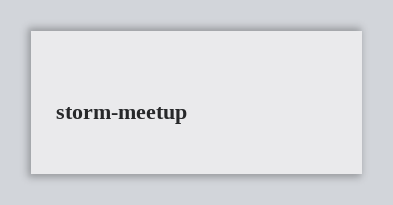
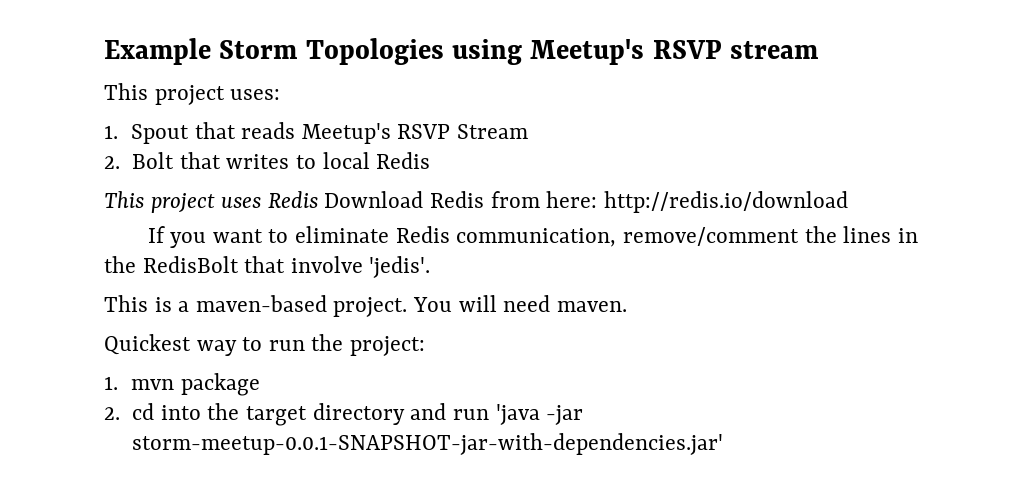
[56,107,187,124] storm-meetup -> [104,38,819,65] [104,83,281,105] [104,122,529,144] [104,152,431,169] [104,191,848,213] [147,226,918,248] [104,256,431,278] [104,295,627,317] [104,334,426,356] [104,373,260,396] [104,403,584,426] [132,433,724,455] Example Storm Topologies using Meetup's RSVP stream // This project uses: // 1. Spout that reads Meetup's RSVP Stream // 2. Bolt that writes to local Redis // This project uses Redis Download Redis from here: http://redis.io/download // If you want to eliminate Redis communication, remove/comment the lines in the RedisBolt that involve 'jedis'. // This is a maven-based project. You will need maven. // Quickest way to run the project: // 1. mvn package // 2. cd into the target directory and run 'java -jar storm-meetup-0.0.1-SNAPSHOT-jar-with-dependencies.jar'

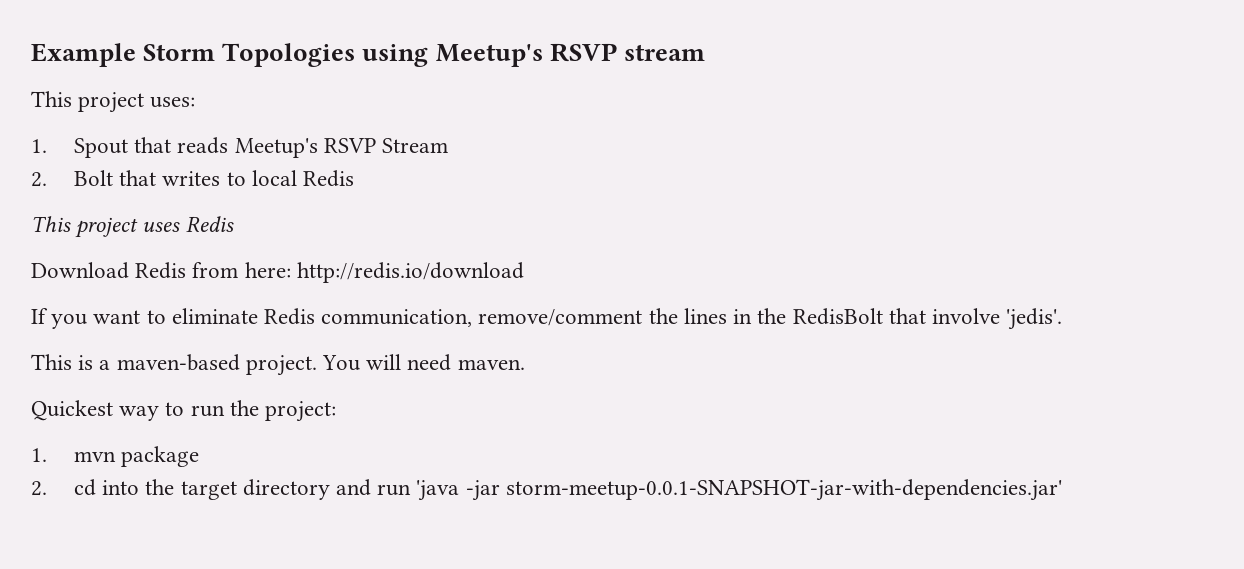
(318, 199) none -> (234, 224) //

